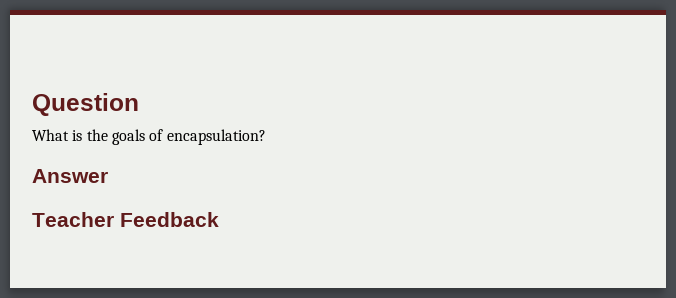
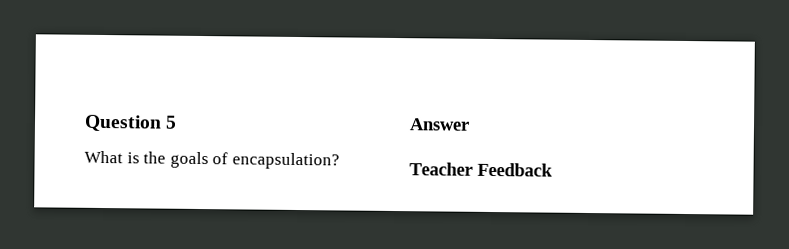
(139, 104) none -> [165,115,178,129] 5

